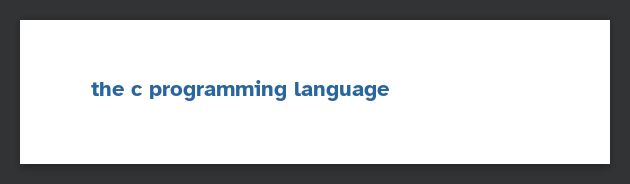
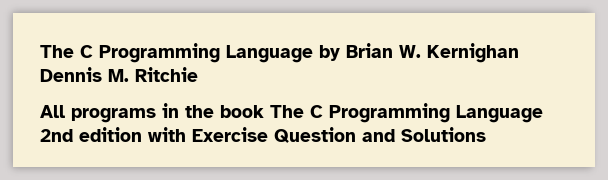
[91,80,390,101] the c programming language -> [40,43,519,63] [40,67,198,82] [40,103,543,123] [40,127,486,143] The C Programming Language by Brian W. Kernighan Dennis M. Ritchie // All programs in the book The C Programming Language 2nd edition with Exercise Question and Solutions

